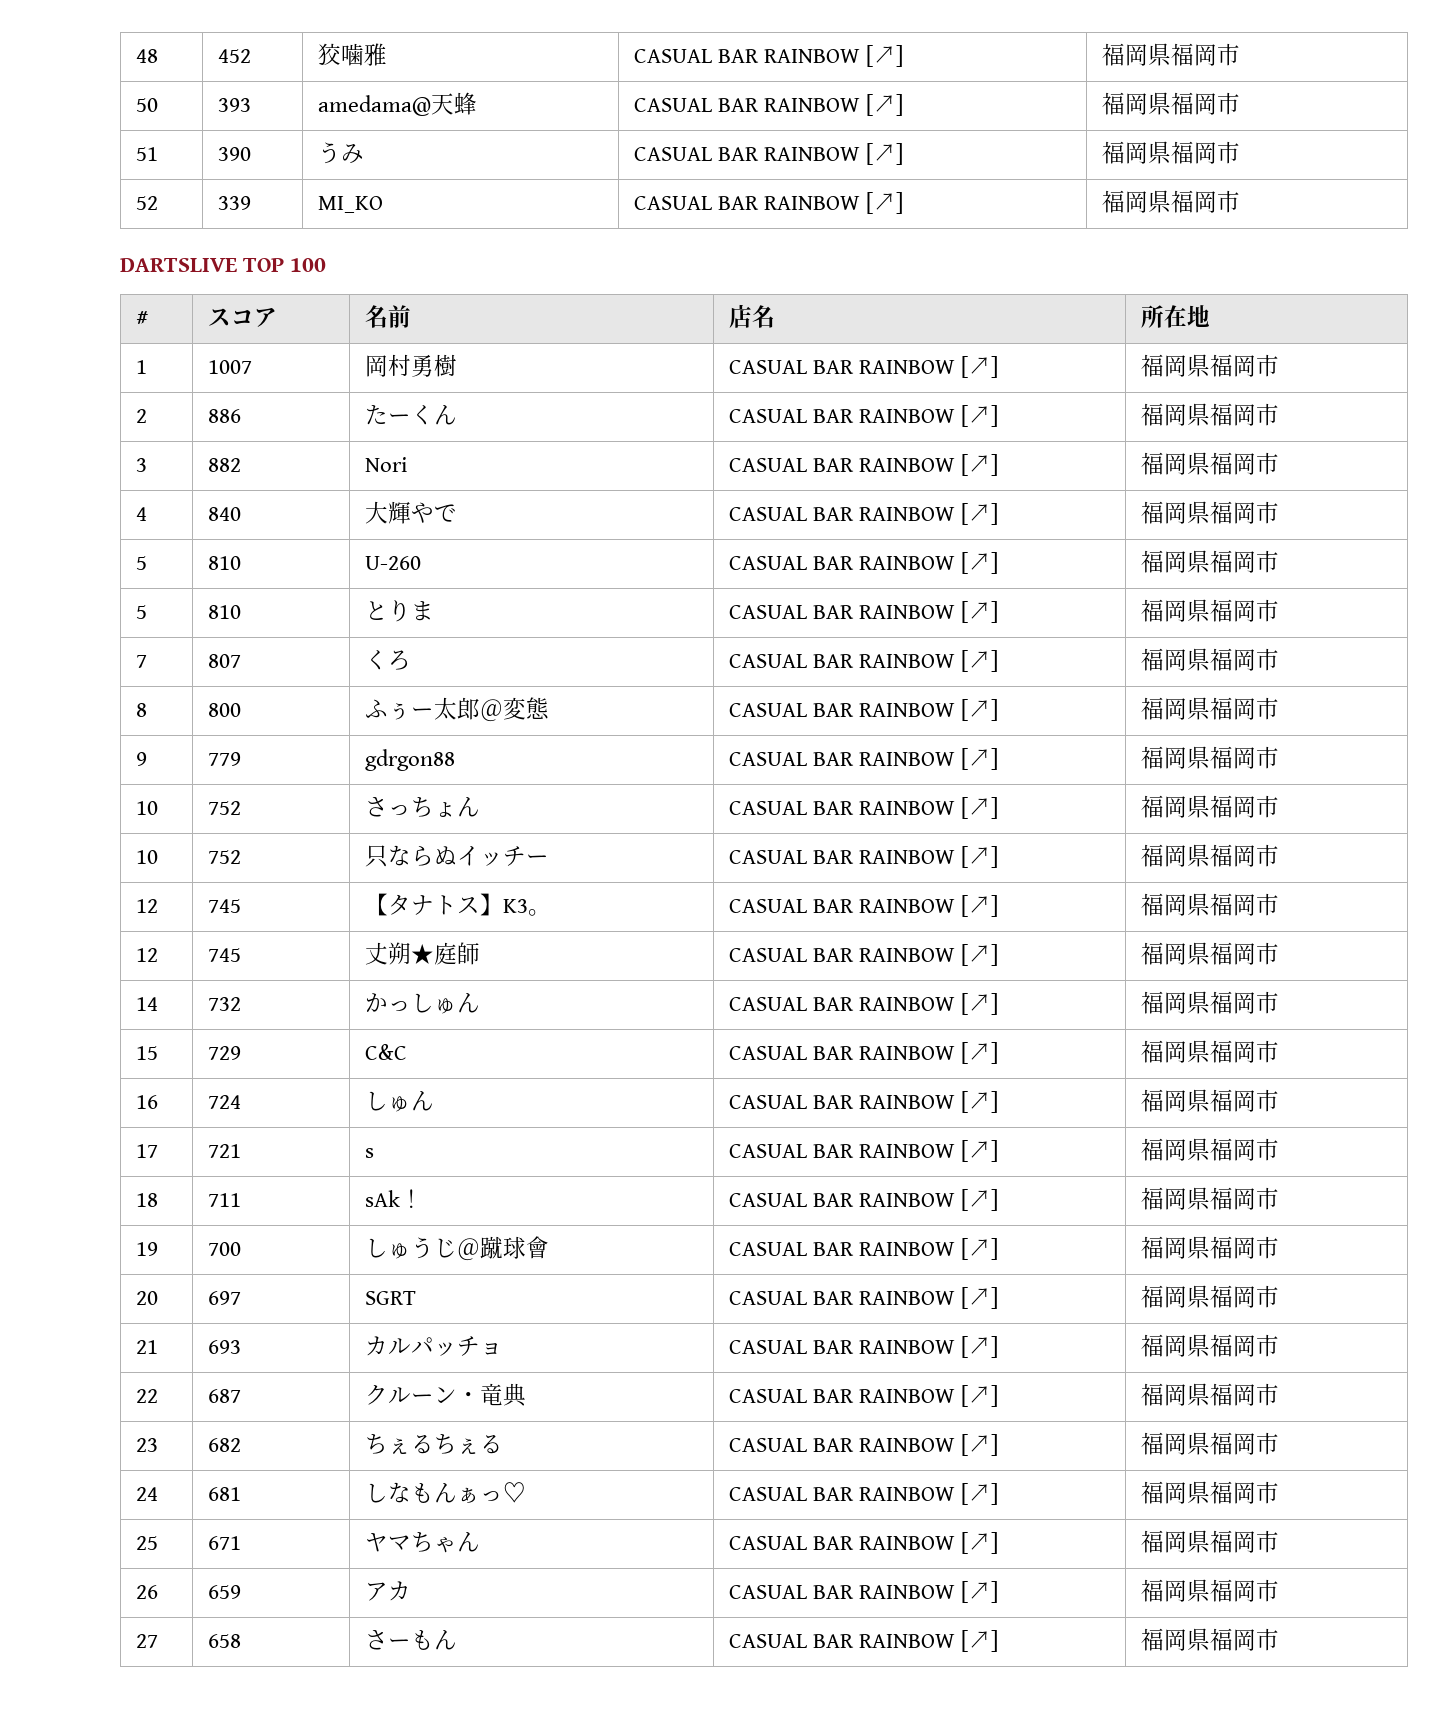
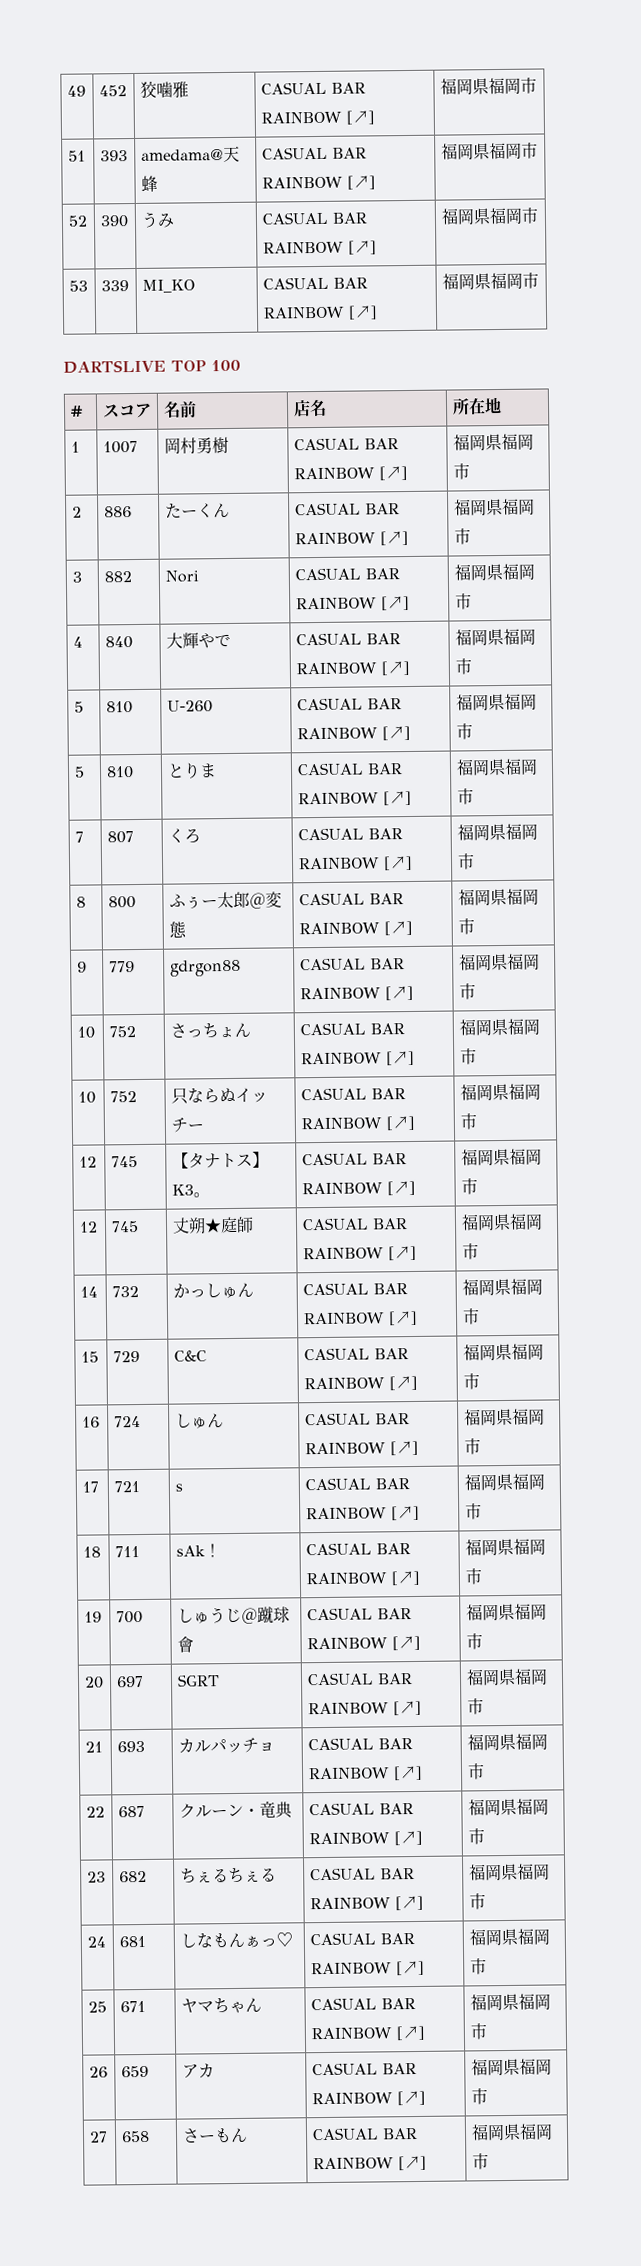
[135,49,158,63] 48 -> [66,85,86,97] 49
[135,98,158,112] 50 -> [67,150,86,162] 51
[135,147,158,161] 51 -> [67,215,88,227] 52
[135,196,158,210] 52 -> [68,280,88,292] 53

